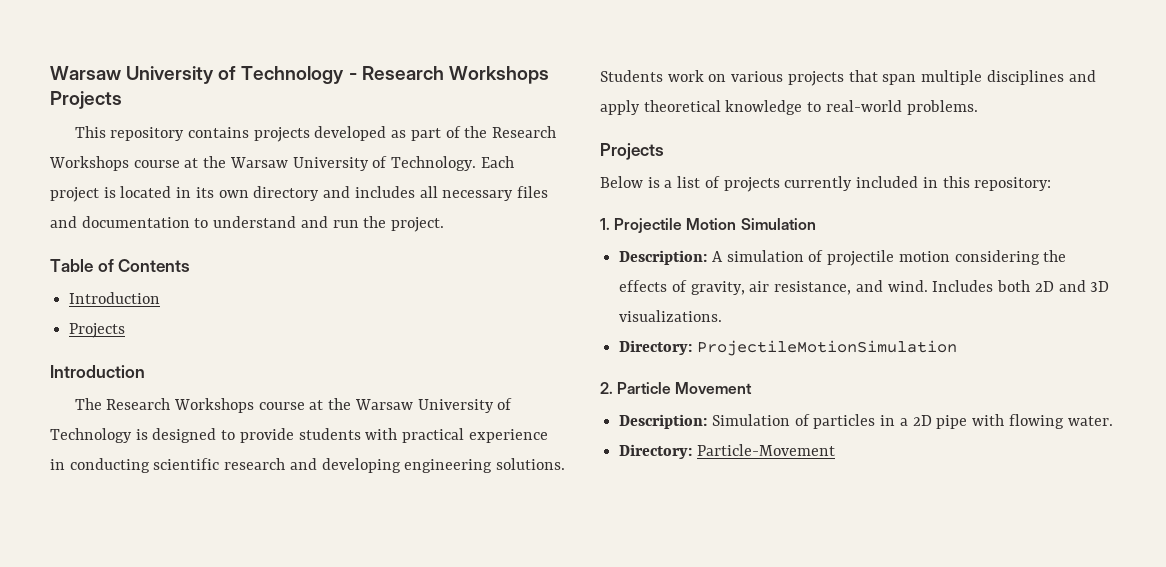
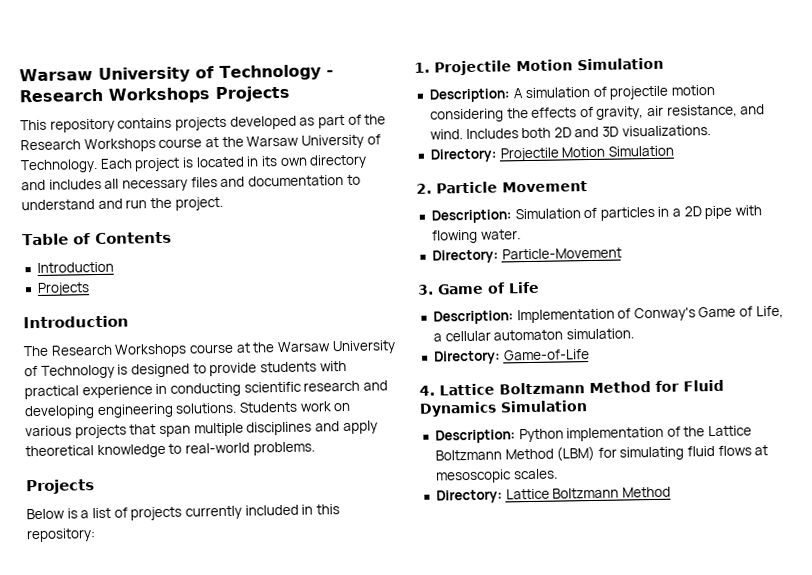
[696,340,957,356] ProjectileMotionSimulation -> [499,145,674,162] Projectile Motion Simulation
(835, 450) none -> [417,281,540,295] [432,305,784,325] [432,328,634,342] [433,349,590,365] [419,379,724,396] [419,400,588,417] [434,425,753,444] [434,445,769,462] [434,468,558,484] [435,486,671,504] // 3. Game of Life // Description: Implementation of Conway's Game of Life, a cellular automaton simulation. // Directory: Game-of-Life // 4. Lattice Boltzmann Method for Fluid Dynamics Simulation // Description: Python implementation of the Lattice Boltzmann Method (LBM) for simulating fluid flows at mesoscopic scales. // Directory: Lattice Boltzmann Method

